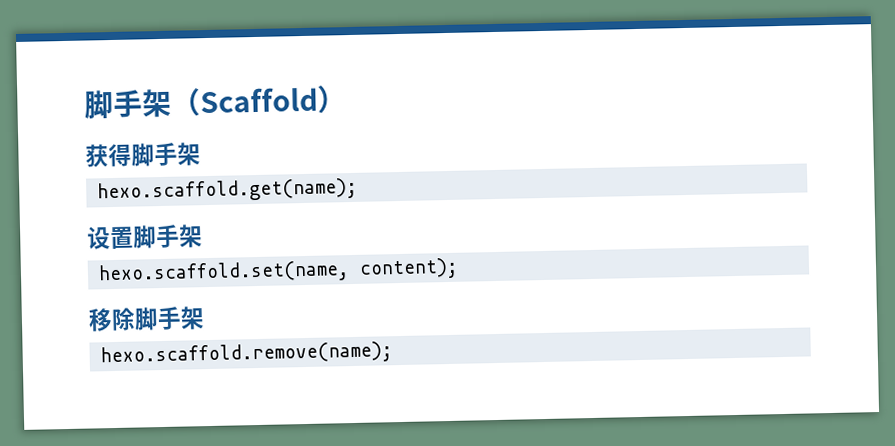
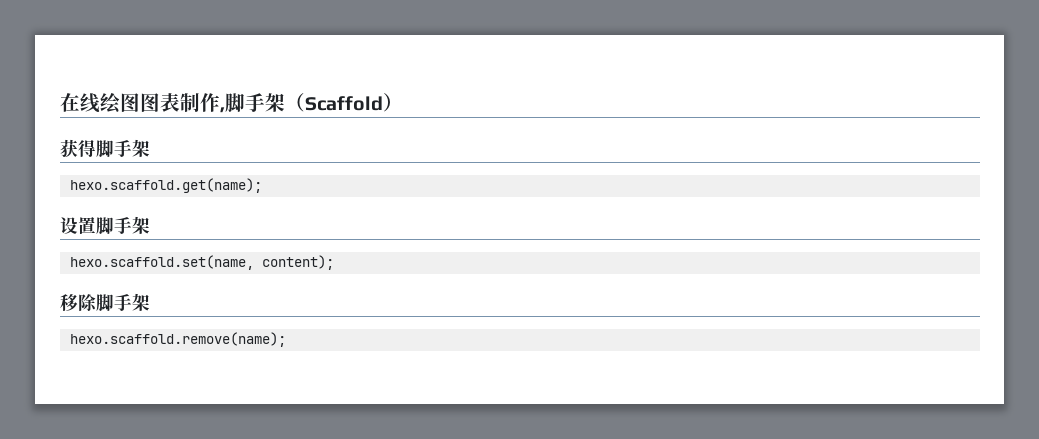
(84, 104) none -> [60,92,225,114] 在线绘图图表制作,

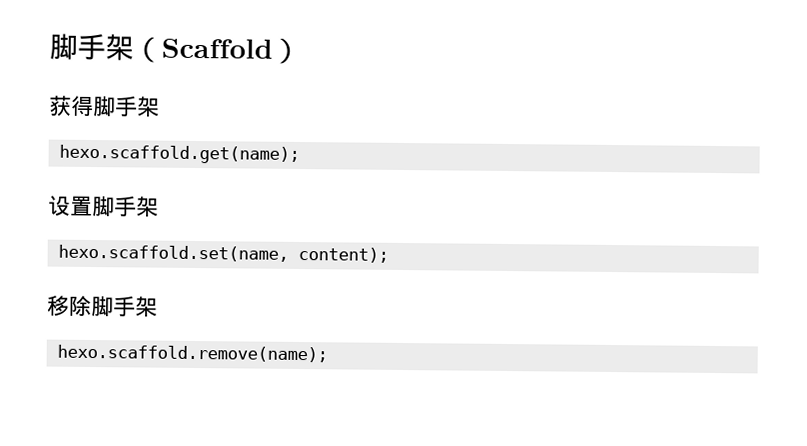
[60,92,225,114] 在线绘图图表制作, -> (49, 46) none

